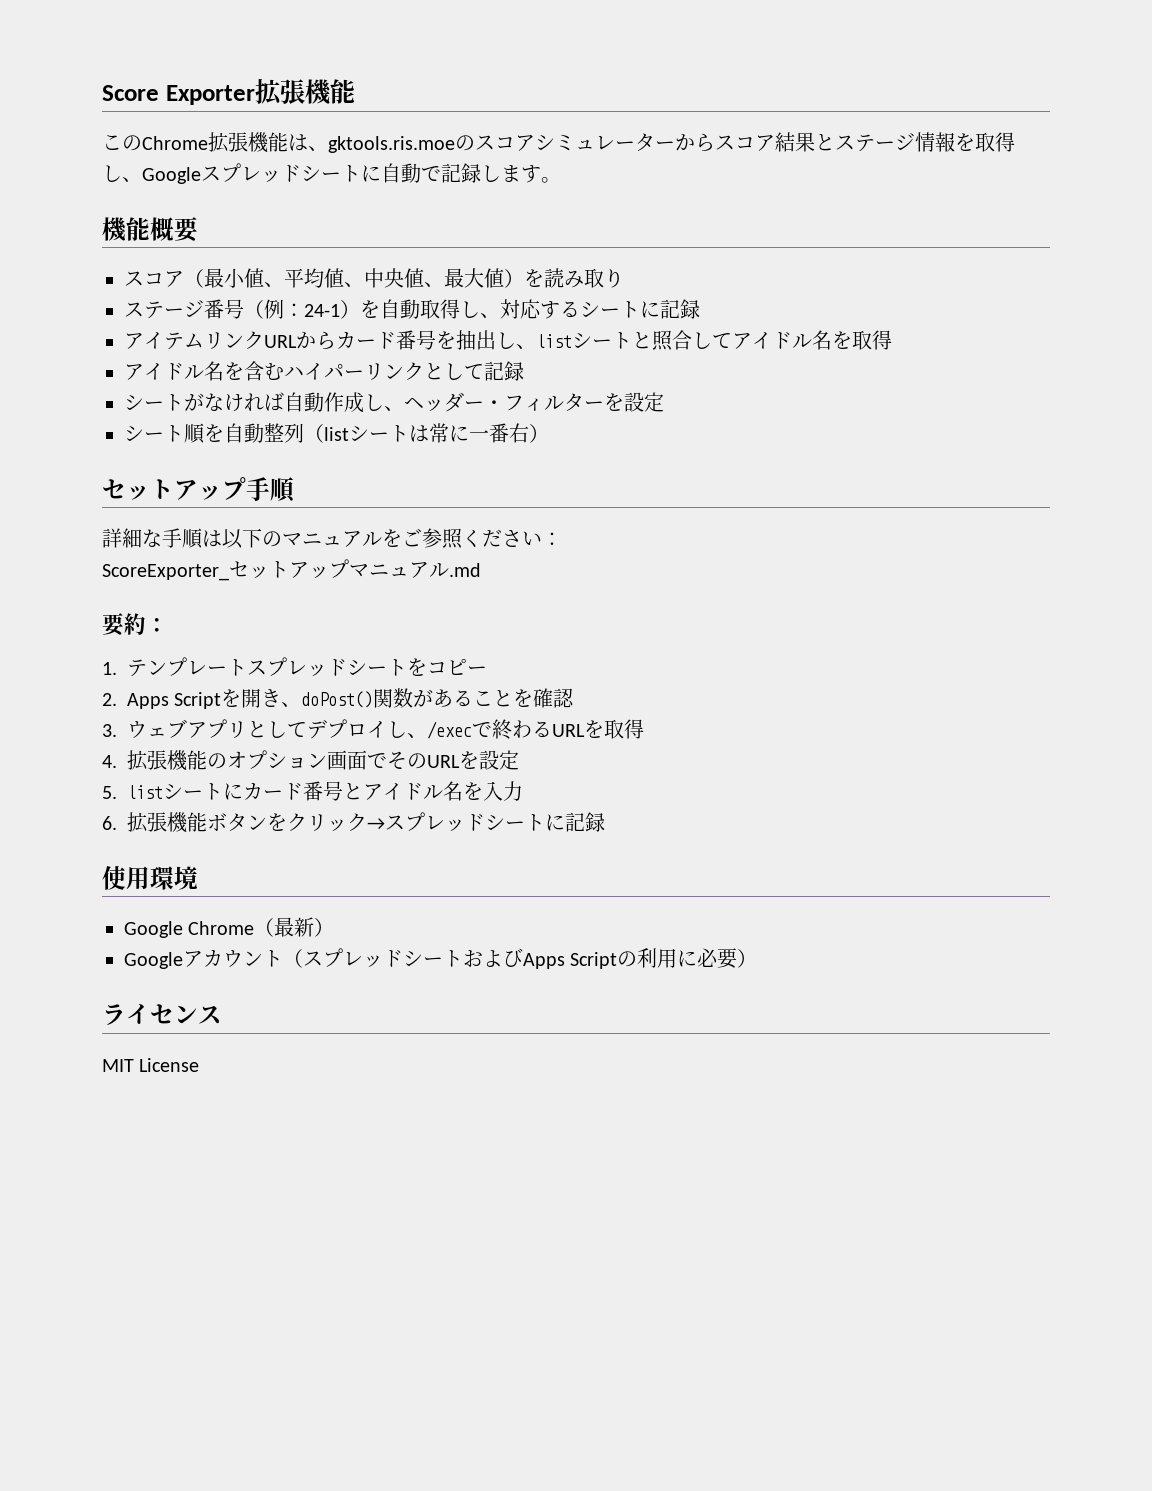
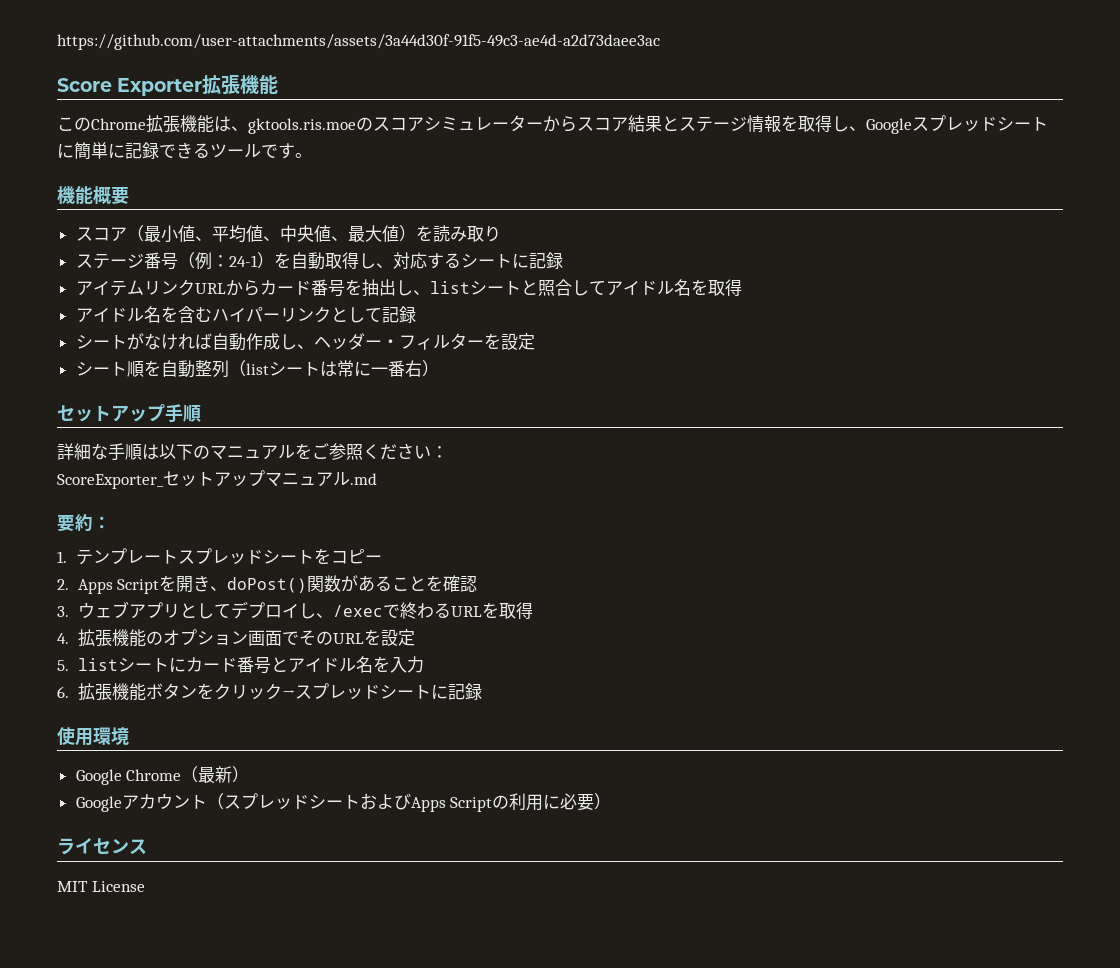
(102, 93) none -> [57,34,660,50] https://github.com/user-attachments/assets/3a44d30f-91f5-49c3-ae4d-a2d73daee3ac //
[381,163,521,183] 自動で記録しま -> [74,142,278,160] 簡単に記録できるツールで

